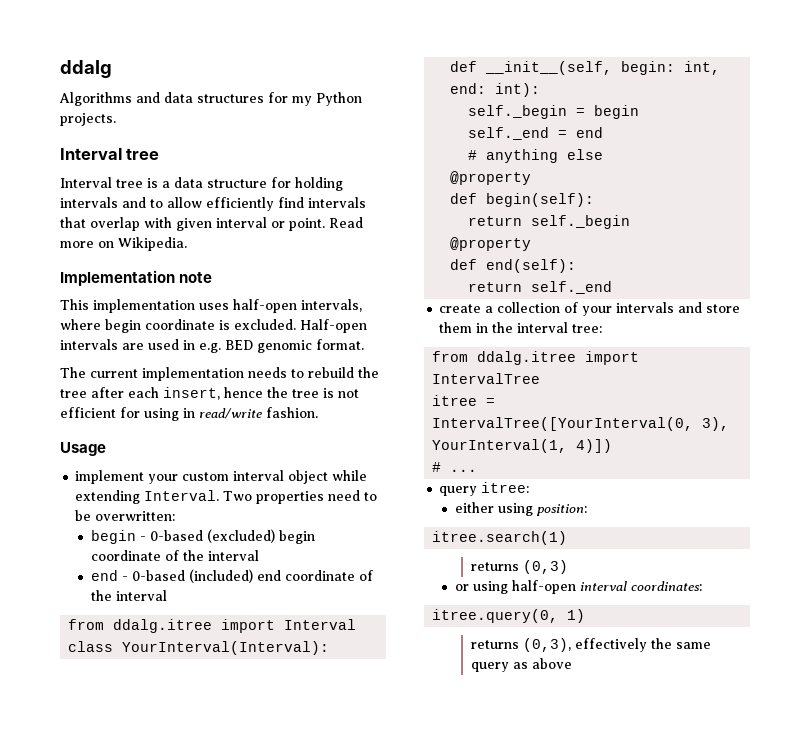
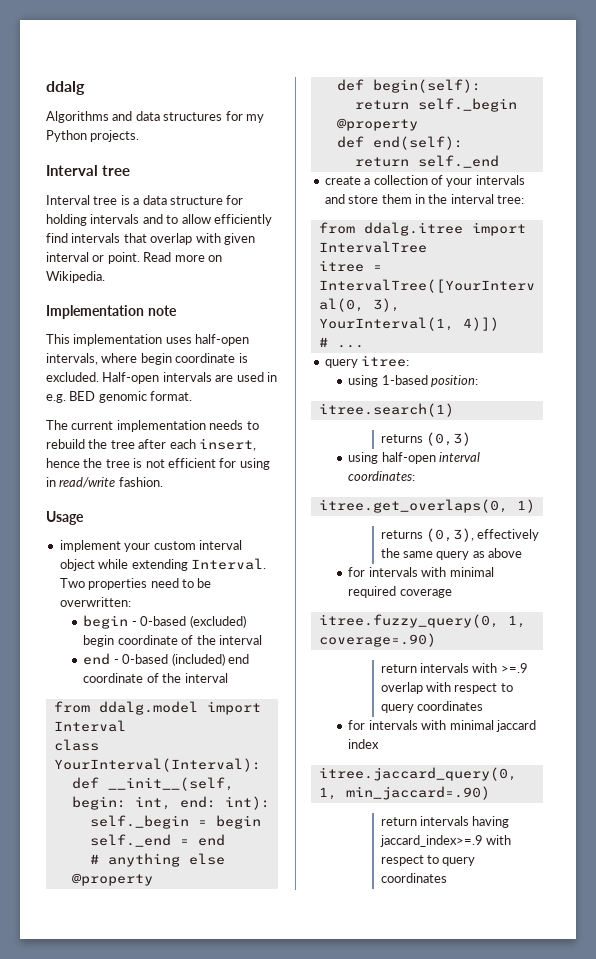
[113,619,213,633] ddalg.itree -> [98,701,198,715] ddalg.model
[455,502,534,516] either using -> [348,375,428,387] using 1-based
[455,584,470,591] or -> (471, 439) none
[432,609,559,623] itree.query(0, -> [318,499,508,513] itree.get_overlaps(0,
(572, 663) none -> [348,567,494,577] [348,586,452,598] [318,614,526,628] [318,633,436,647] [380,663,528,673] [380,682,513,694] [380,701,483,713] [348,720,536,732] [348,739,380,749] [318,767,517,781] [318,786,490,800] [380,816,510,828] [379,835,511,847] [380,855,476,866] [380,873,447,883] // for intervals with minimal required coverage // itree.fuzzy_query(0, 1, coverage=.90) // return intervals with >=.9 overlap with respect to query coordinates // for intervals with minimal jaccard index // itree.jaccard_query(0, 1, min_jaccard=.90) // return intervals having jaccard_index>=.9 with respect to query coordinates

